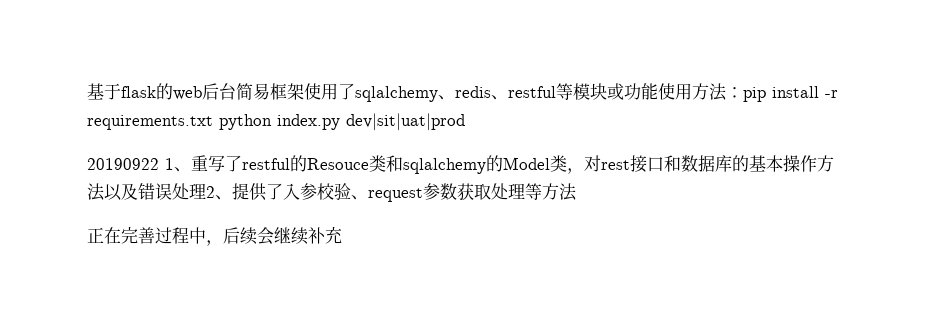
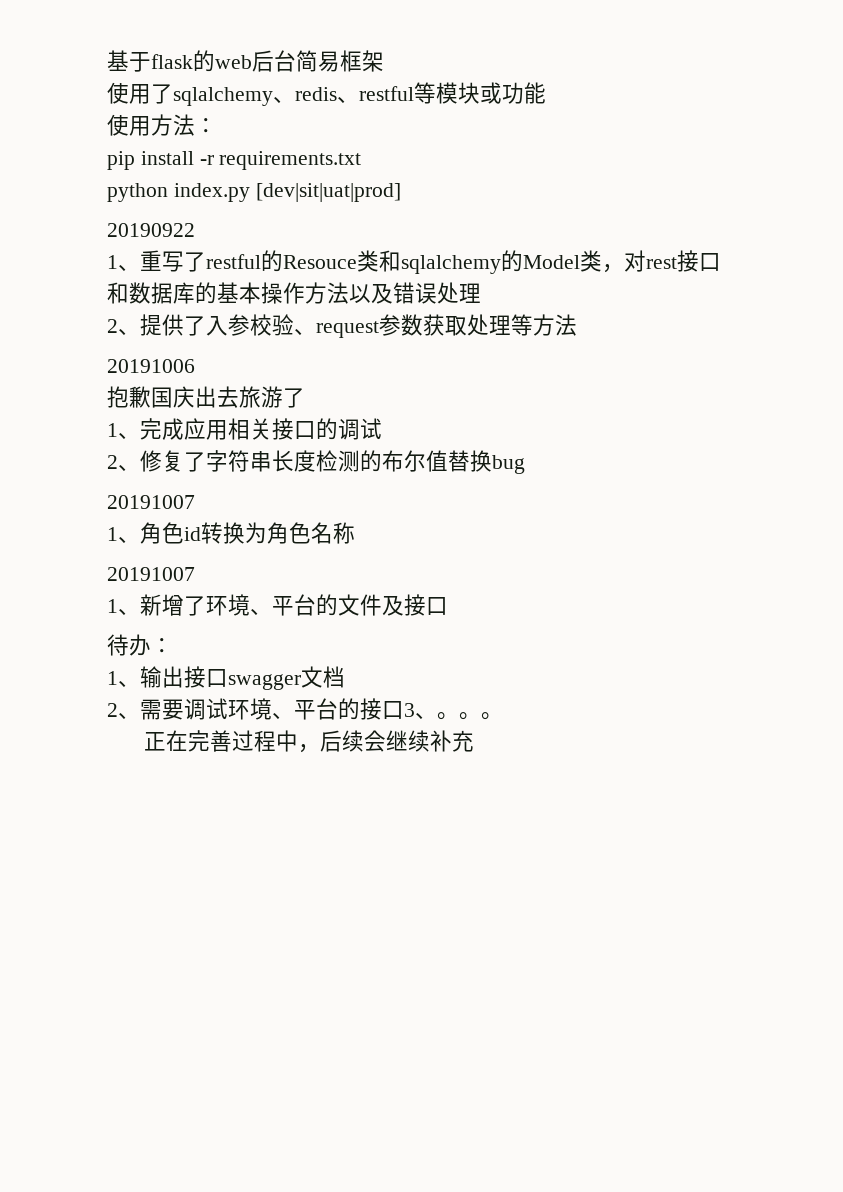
(304, 91) none -> (384, 61) //
(658, 91) none -> (546, 93) //
(743, 92) none -> (217, 125) //
(213, 122) none -> (362, 160) //
[346,113,465,131] dev|sit|uat|prod -> [255,183,401,202] [dev|sit|uat|prod]
(159, 164) none -> (195, 230) //
(206, 191) none -> (481, 293) //
(577, 192) none -> [107,359,195,373] [107,386,305,408] [107,418,382,440] [107,450,525,474] [107,495,195,509] [107,522,355,544] [107,567,195,581] [107,594,448,616] [107,634,173,656] [107,666,345,690] [107,698,503,720] // 20191006 // 抱歉国庆出去旅游了 // 1、完成应用相关接口的调试 // 2、修复了字符串长度检测的布尔值替换bug // 20191007 // 1、角色id转换为角色名称 // 20191007 // 1、新增了环境、平台的文件及接口 // 待办： // 1、输出接口swagger文档 // 2、需要调试环境、平台的接口3、。。。

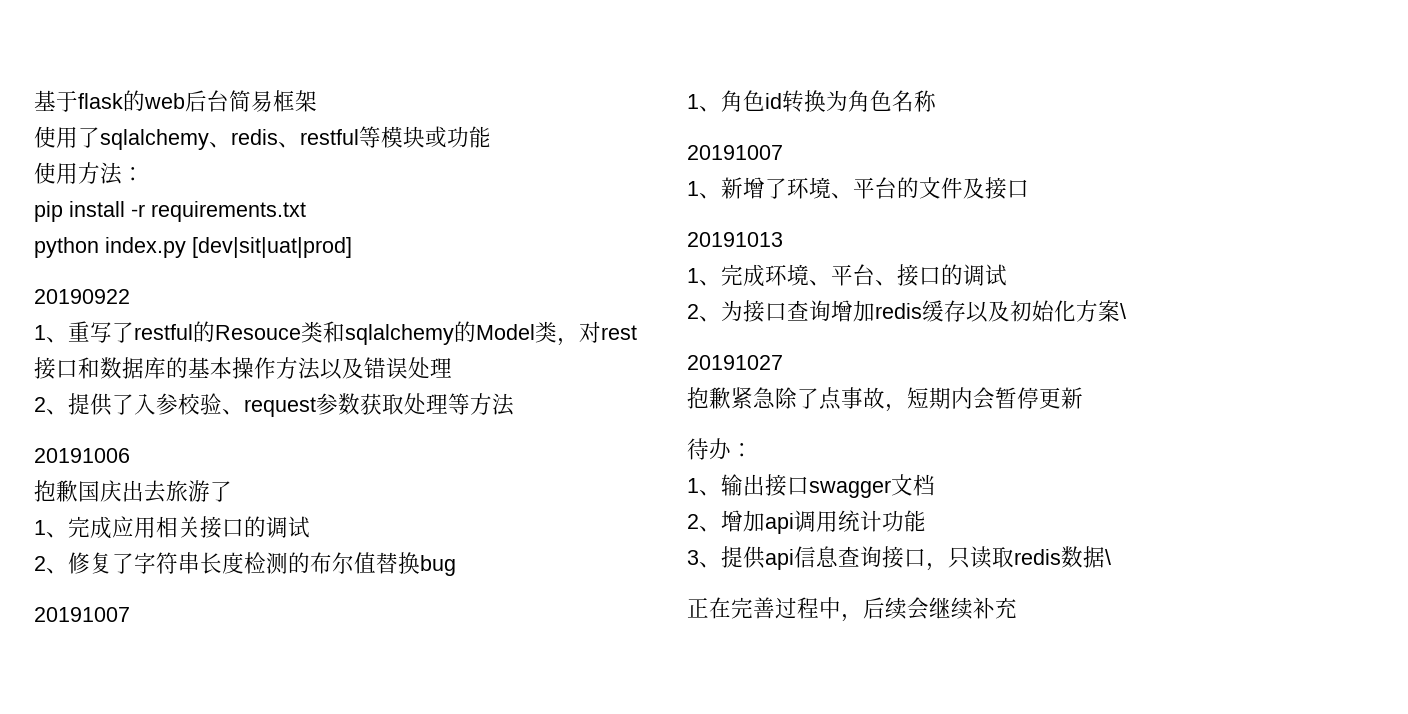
(448, 606) none -> [687,232,783,247] [687,264,1007,287] [687,300,1126,323] [687,355,783,370] [687,387,1083,412] // 20191013 // 1、完成环境、平台、接口的调试 // 2、为接口查询增加redis缓存以及初始化方案\ // 20191027 // 抱歉紧急除了点事故，短期内会暂停更新
[140,698,503,720] 需要调试环境、平台的接口3、。。。 -> [721,510,926,534] [687,546,1111,571] 增加api调用统计功能 // 3、提供api信息查询接口，只读取redis数据\

